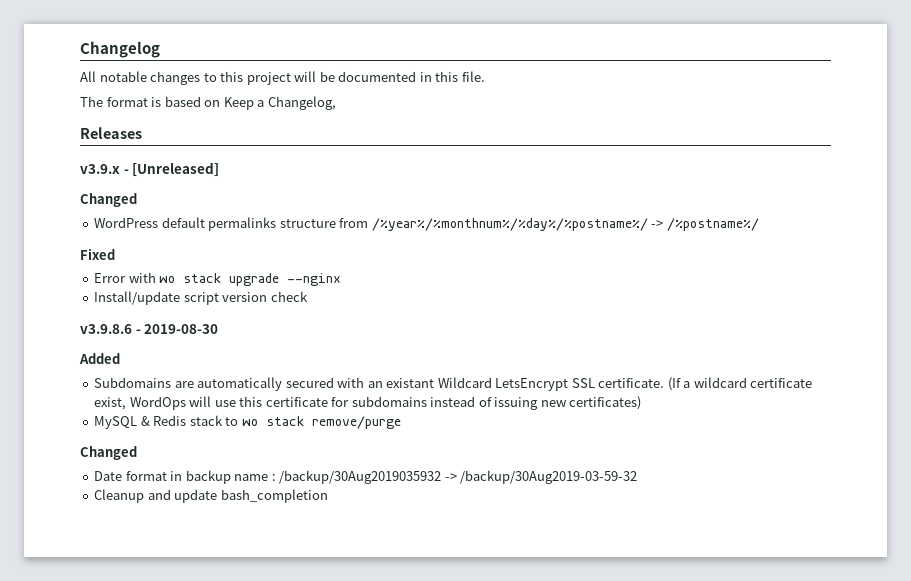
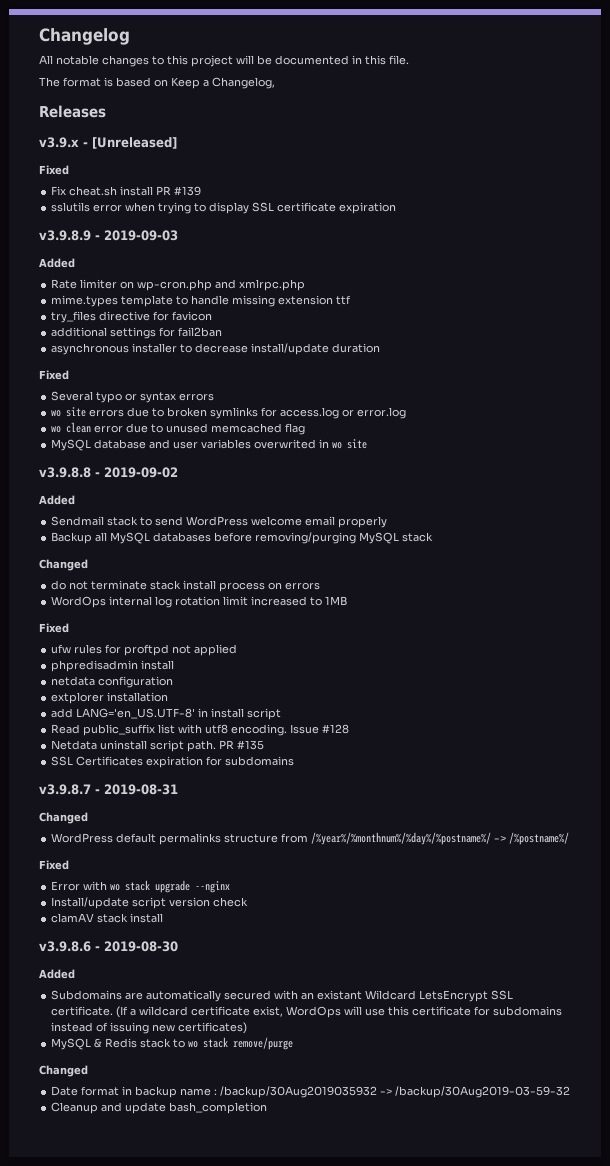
(220, 169) none -> [39,165,69,175] [51,186,202,196] [51,202,397,214] [39,230,178,241] [39,258,75,268] [51,279,306,291] [51,295,352,307] [51,311,213,323] [51,327,223,339] [51,343,381,355] [39,370,69,380] [51,391,215,403] [51,407,407,419] [51,422,306,435] [51,439,368,451] [39,467,178,478] [39,495,75,505] [51,516,388,528] [51,532,434,544] [39,559,88,571] [51,580,321,592] [51,596,348,608] [39,623,69,633] [51,644,238,656] [51,660,175,672] [51,676,174,688] [51,692,169,704] [51,708,282,720] [51,724,350,736] [51,740,265,752] [51,756,295,768] [39,784,178,795] // Fixed // Fix cheat.sh install PR #139 // sslutils error when trying to display SSL certificate expiration // v3.9.8.9 - 2019-09-03 // Added // Rate limiter on wp-cron.php and xmlrpc.php // mime.types template to handle missing extension ttf // try_files directive for favicon // additional settings for fail2ban // asynchronous installer to decrease install/update duration // Fixed // Several typo or syntax errors // wo site errors due to broken symlinks for access.log or error.log // wo clean error due to unused memcached flag // MySQL database and user variables overwrited in wo site // v3.9.8.8 - 2019-09-02 // Added // Sendmail stack to send WordPress welcome email properly // Backup all MySQL databases before removing/purging MySQL stack // Changed // do not terminate stack install process on errors // WordOps internal log rotation limit increased to 1MB // Fixed // ufw rules for proftpd not applied // phpredisadmin install // netdata configuration // extplorer installation // add LANG='en_US.UTF-8' in install script // Read public_suffix list with utf8 encoding. Issue #128 // Netdata uninstall script path. PR #135 // SSL Certificates expiration for subdomains // v3.9.8.7 - 2019-08-31
(308, 296) none -> [51,913,164,923] // clamAV stack install

